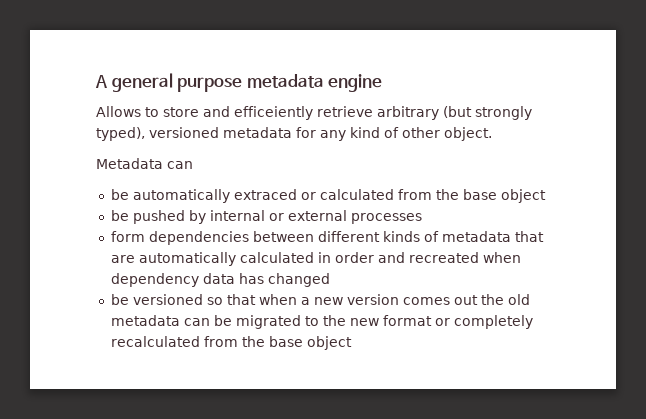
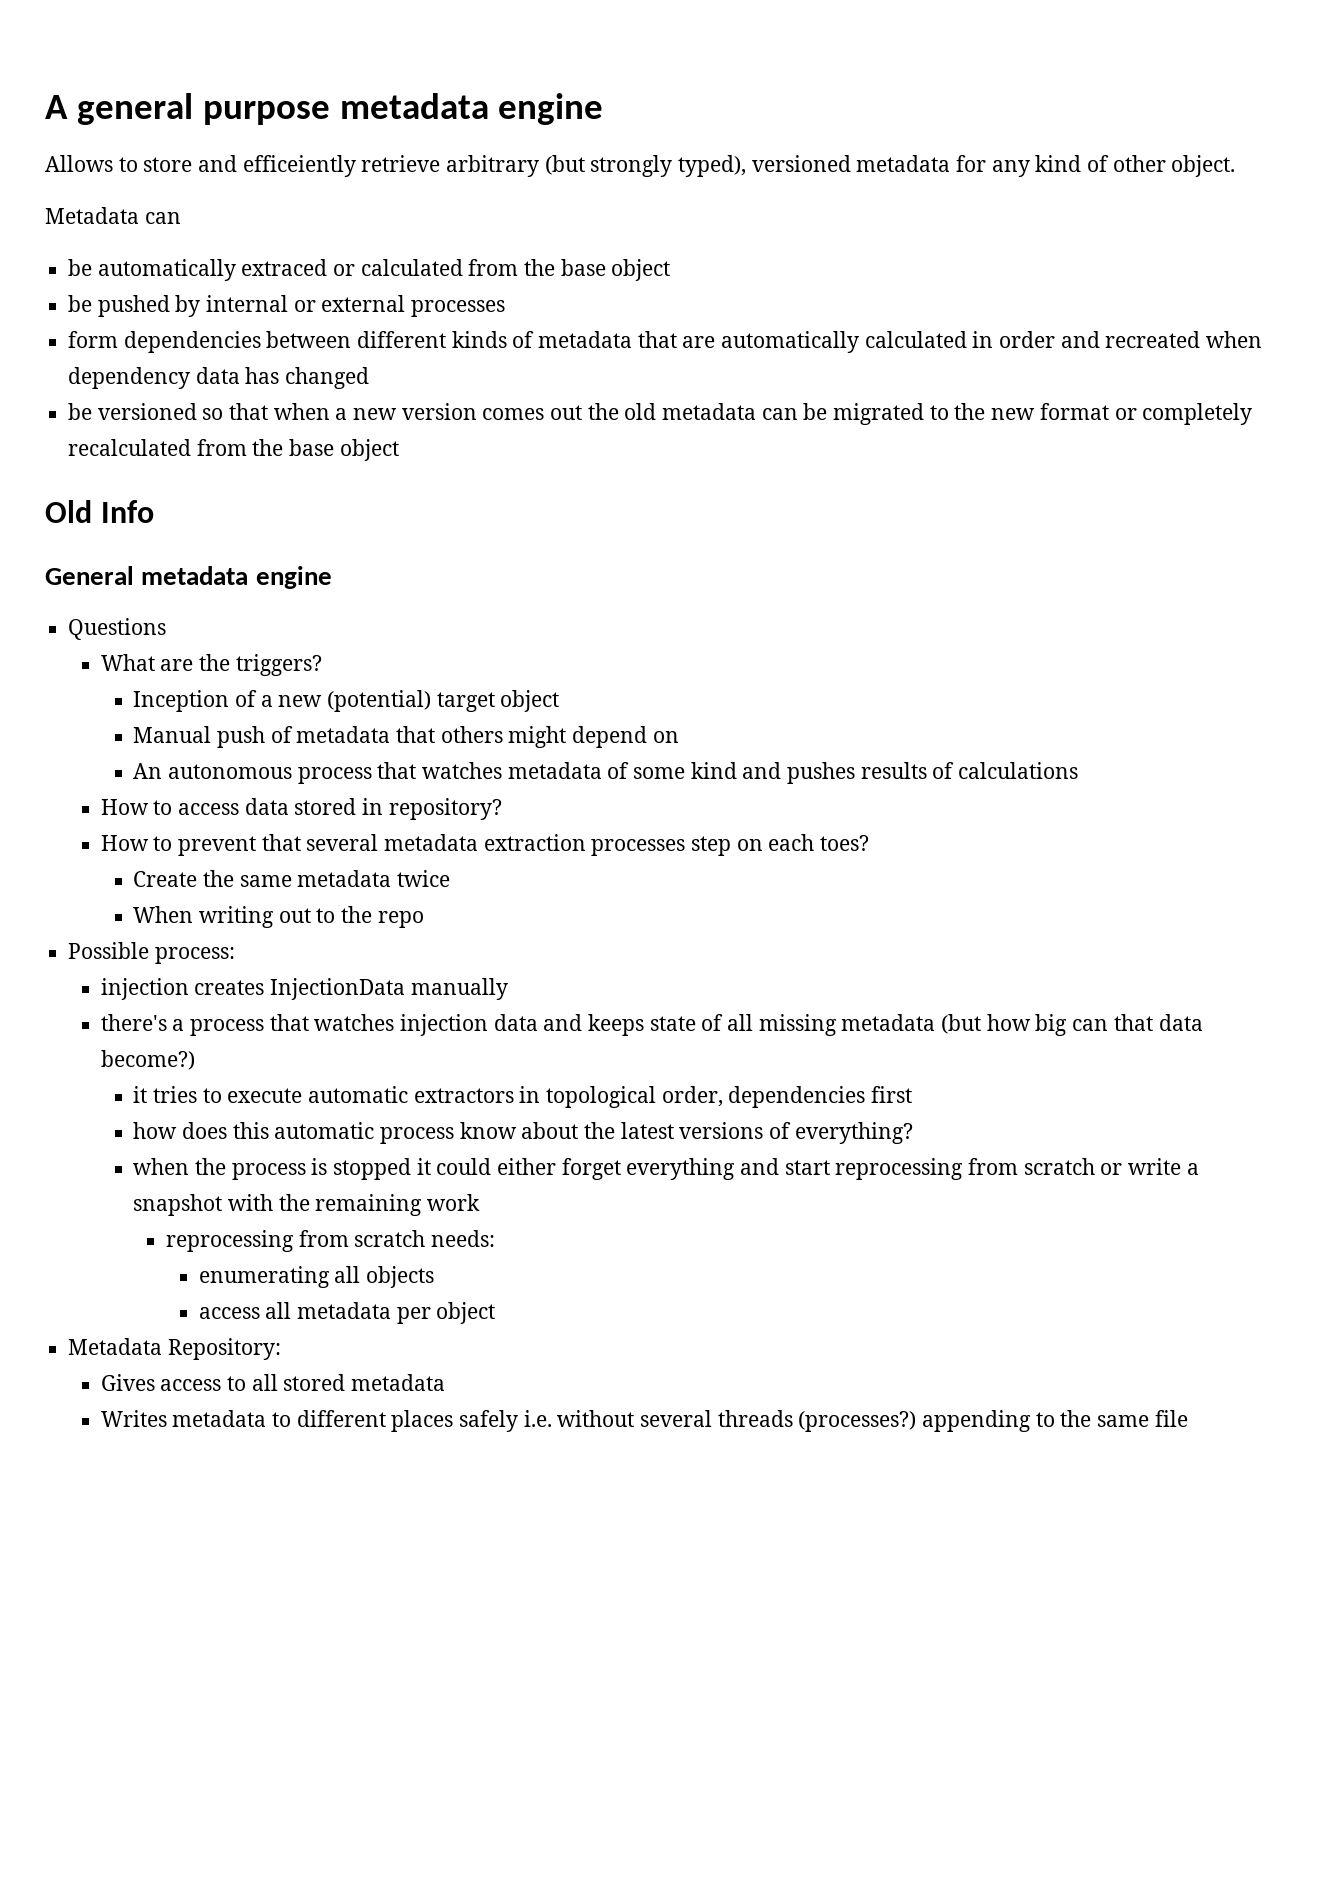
(352, 343) none -> [45,500,154,523] [45,566,332,589] [68,618,167,640] [100,654,322,676] [133,690,560,712] [133,726,679,748] [133,762,1079,784] [100,798,502,820] [100,834,870,856] [133,870,451,887] [133,906,424,928] [68,942,235,964] [100,978,508,1000] [100,1014,1203,1036] [100,1050,195,1070] [133,1086,913,1108] [133,1122,913,1144] [133,1158,1199,1180] [133,1194,481,1216] [166,1230,496,1252] [198,1266,435,1288] [198,1302,496,1324] [68,1338,281,1360] [100,1374,446,1391] [100,1410,1188,1432] // Old Info // General metadata engine // Questions // What are the triggers? // Inception of a new (potential) target object // Manual push of metadata that others might depend on // An autonomous process that watches metadata of some kind and pushes results of calculations // How to access data stored in repository? // How to prevent that several metadata extraction processes step on each toes? // Create the same metadata twice // When writing out to the repo // Possible process: // injection creates InjectionData manually // there's a process that watches injection data and keeps state of all missing metadata (but how big can that data become?) // it tries to execute automatic extractors in topological order, dependencies first // how does this automatic process know about the latest versions of everything? // when the process is stopped it could either forget everything and start reprocessing from scratch or write a snapshot with the remaining work // reprocessing from scratch needs: // enumerating all objects // access all metadata per object // Metadata Repository: // Gives access to all stored metadata // Writes metadata to different places safely i.e. without several threads (processes?) appending to the same file

